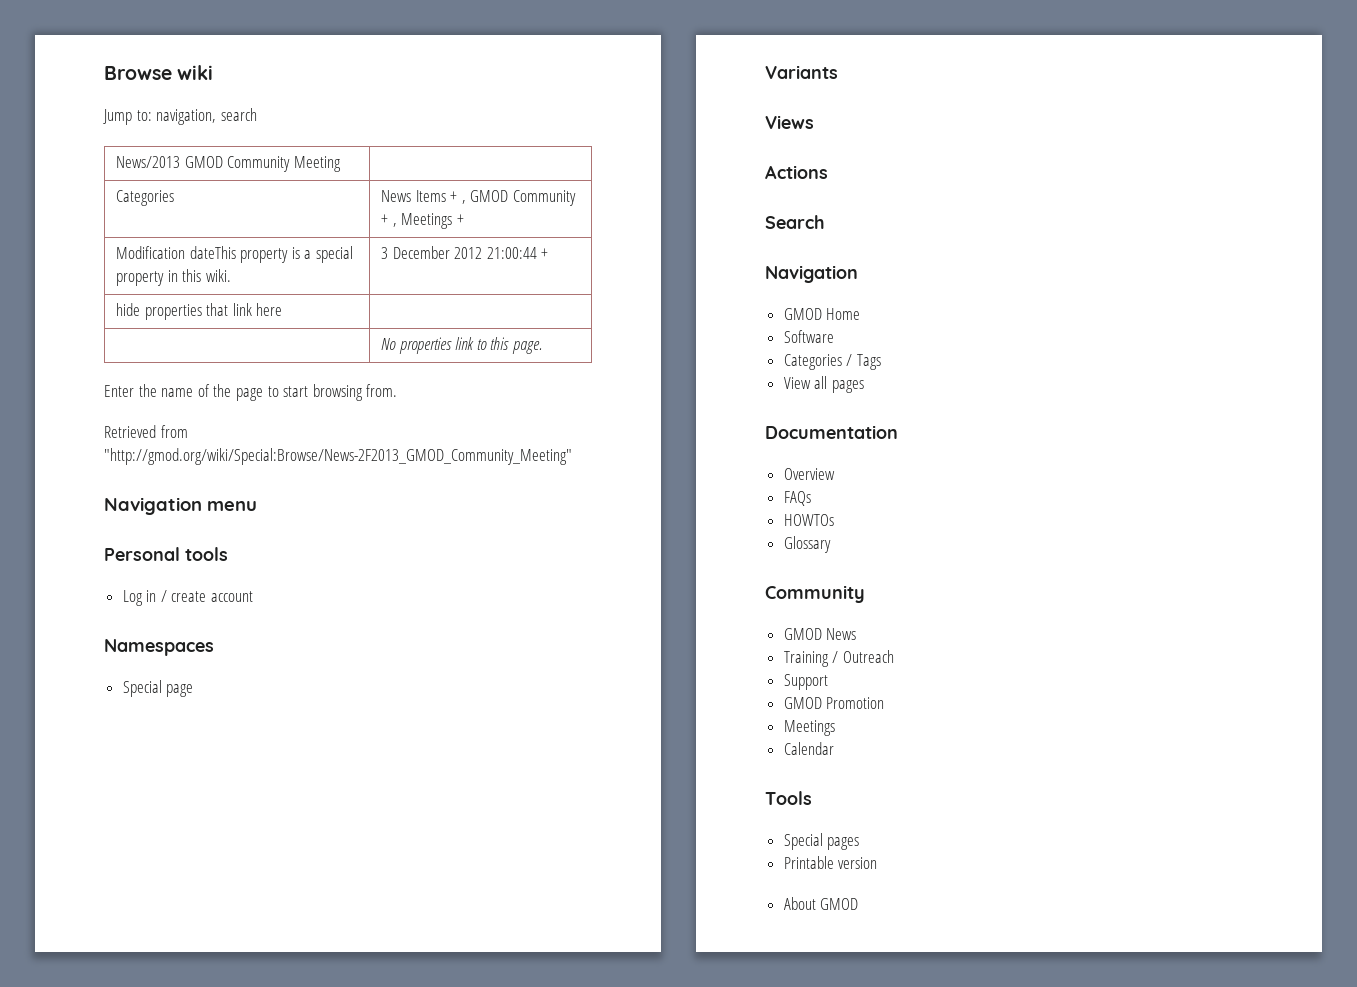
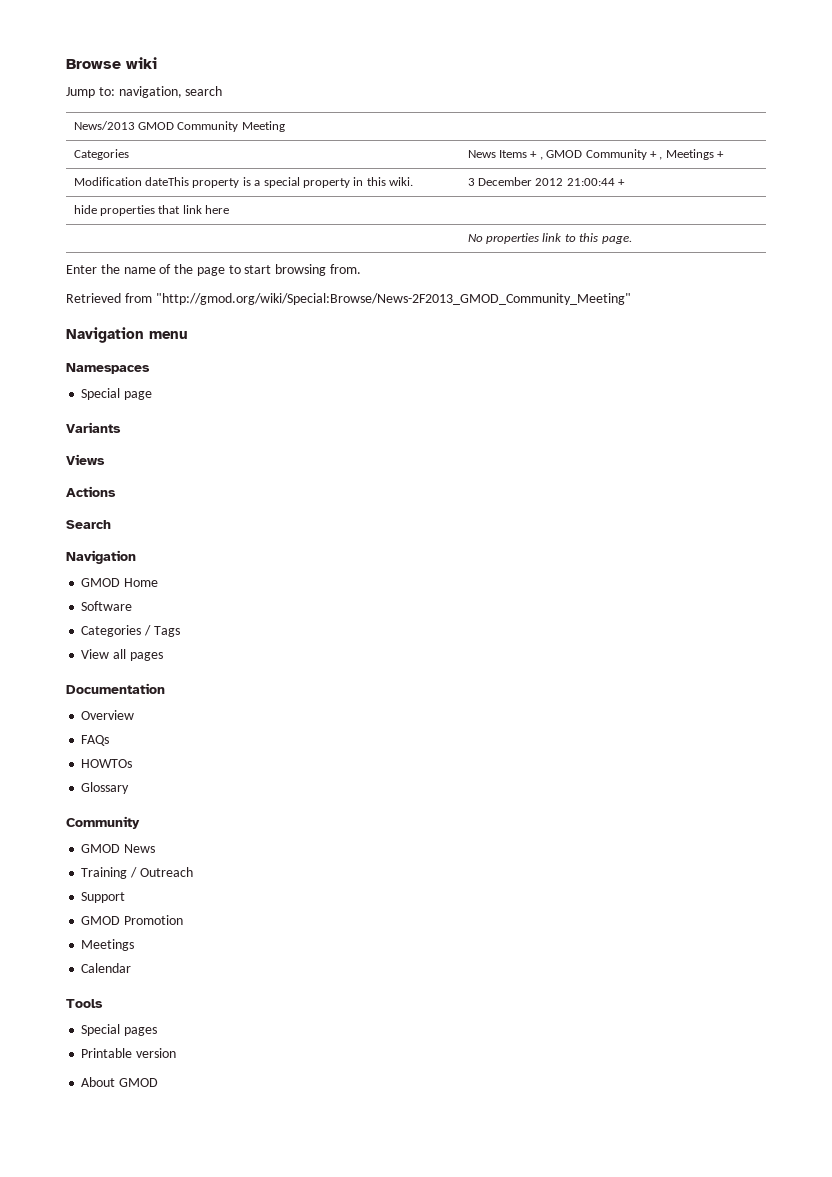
[104,547,228,561] [122,590,254,606] // Personal tools // Log in / create account -> (188, 335) none

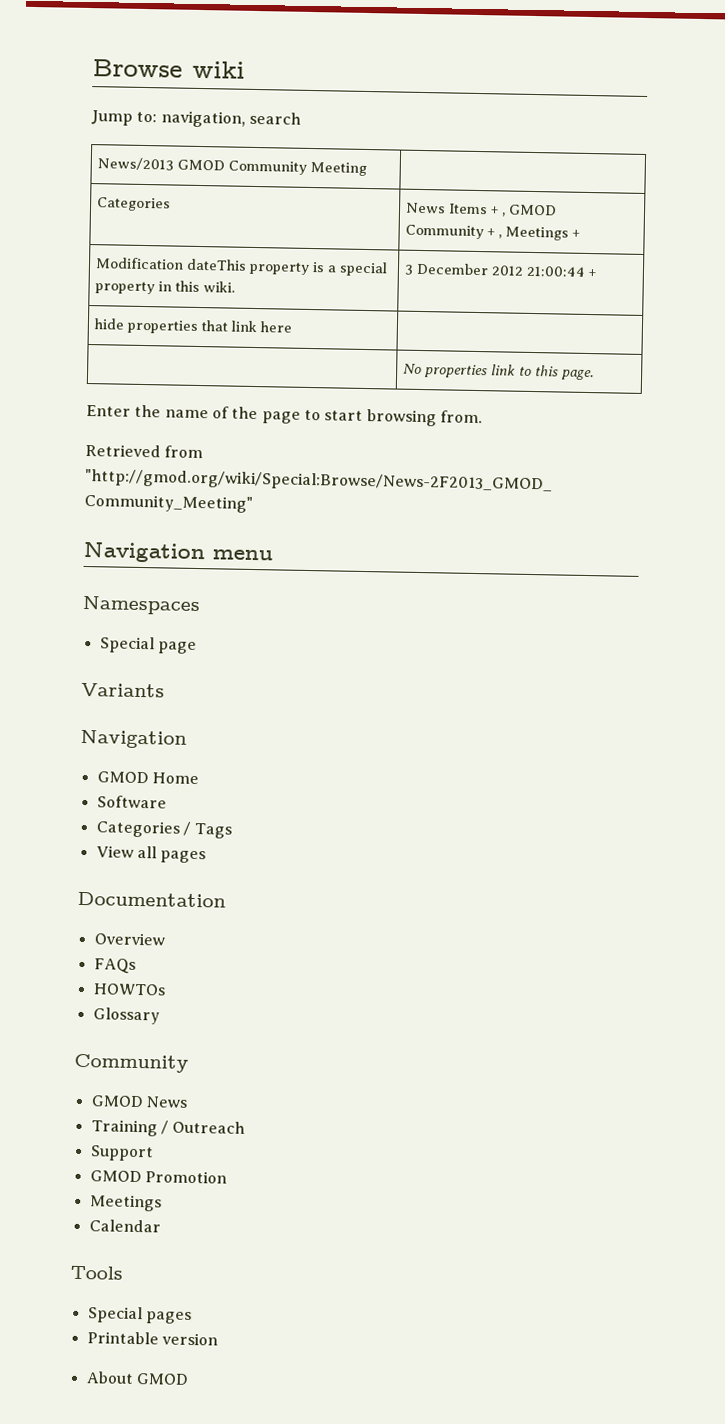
[66,454,105,465] [66,486,116,497] [66,520,111,529] // Views // Actions // Search -> (165, 690) none

